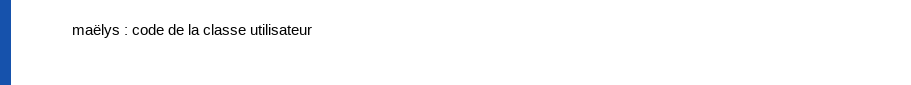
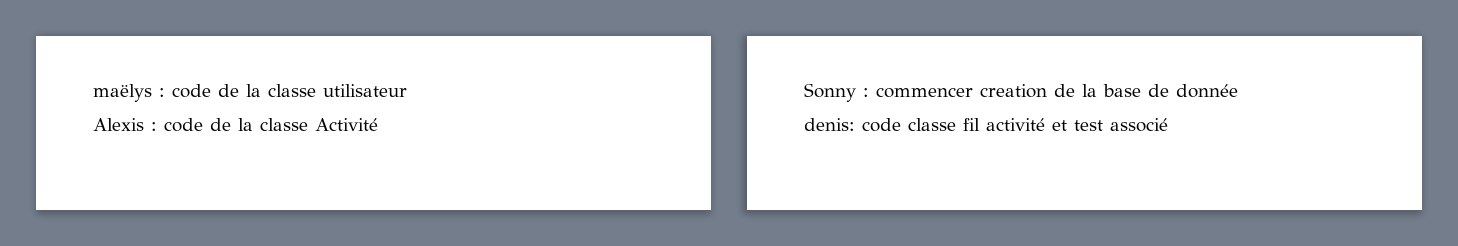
(313, 29) none -> [93,118,378,132] [804,83,1238,102] [804,118,1168,132] // Alexis : code de la classe Activité // Sonny : commencer creation de la base de donnée // denis: code classe fil activité et test associé

